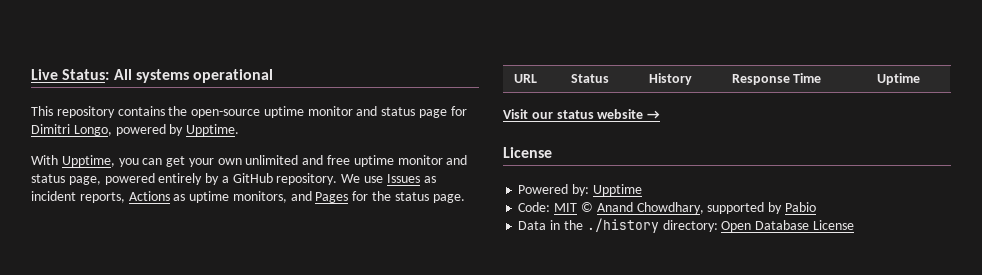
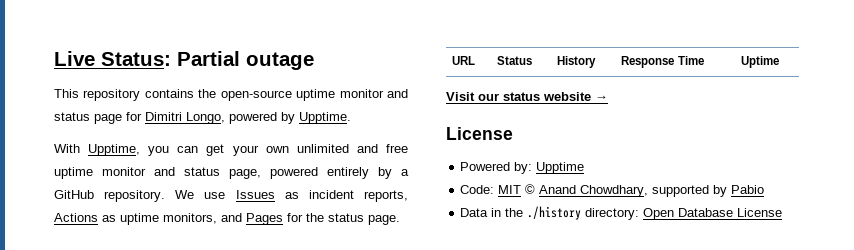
[113,69,274,83] All systems operational -> [177,51,314,70] Partial outage

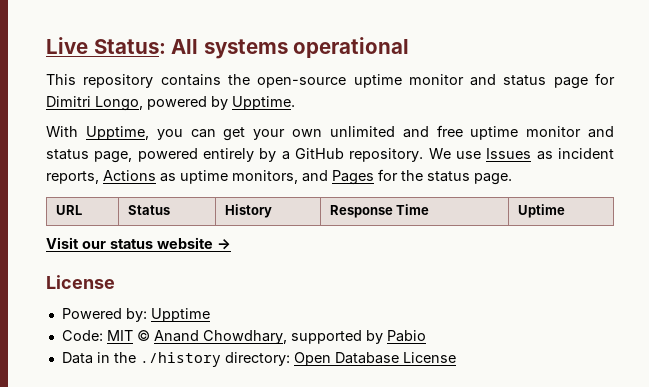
[177,51,314,70] Partial outage -> [171,37,410,59] All systems operational

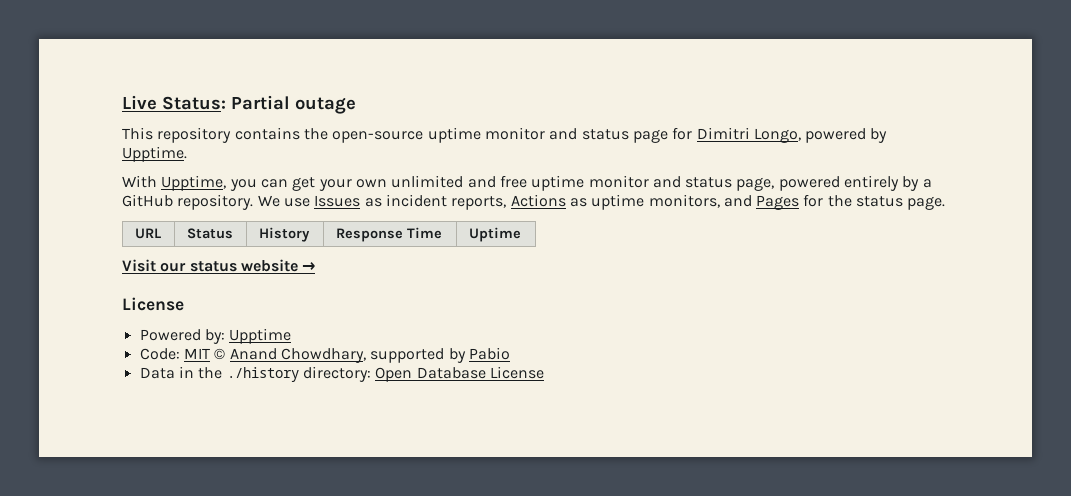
[171,37,410,59] All systems operational -> [231,95,356,114] Partial outage

